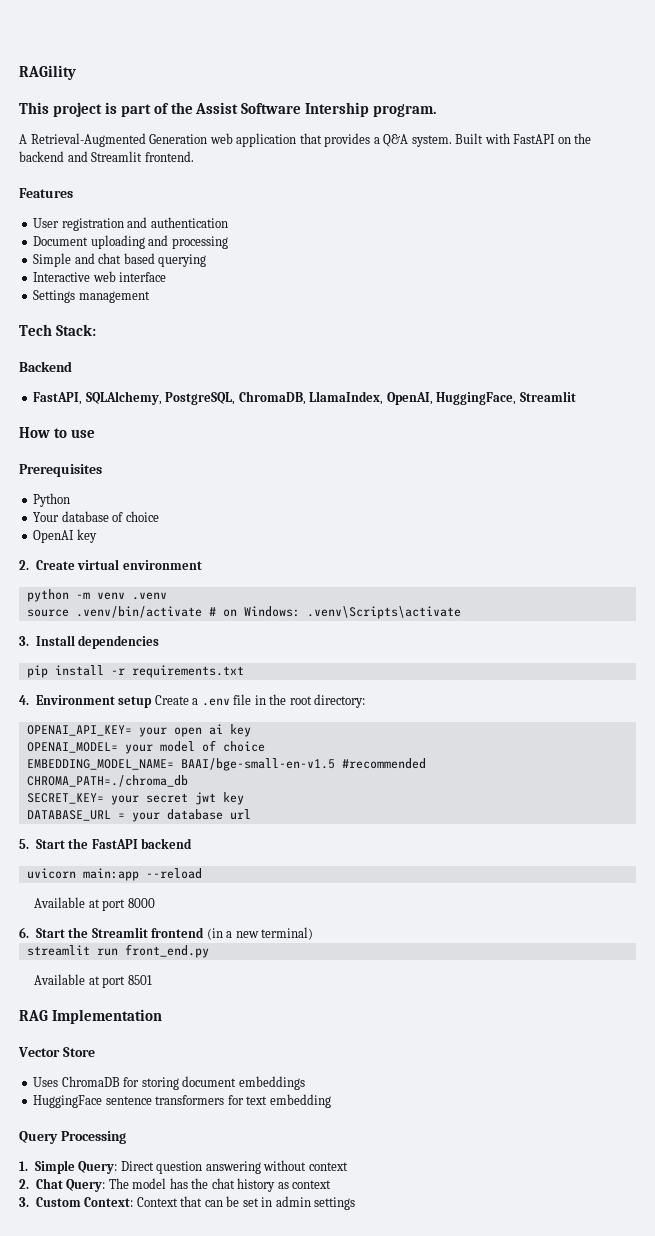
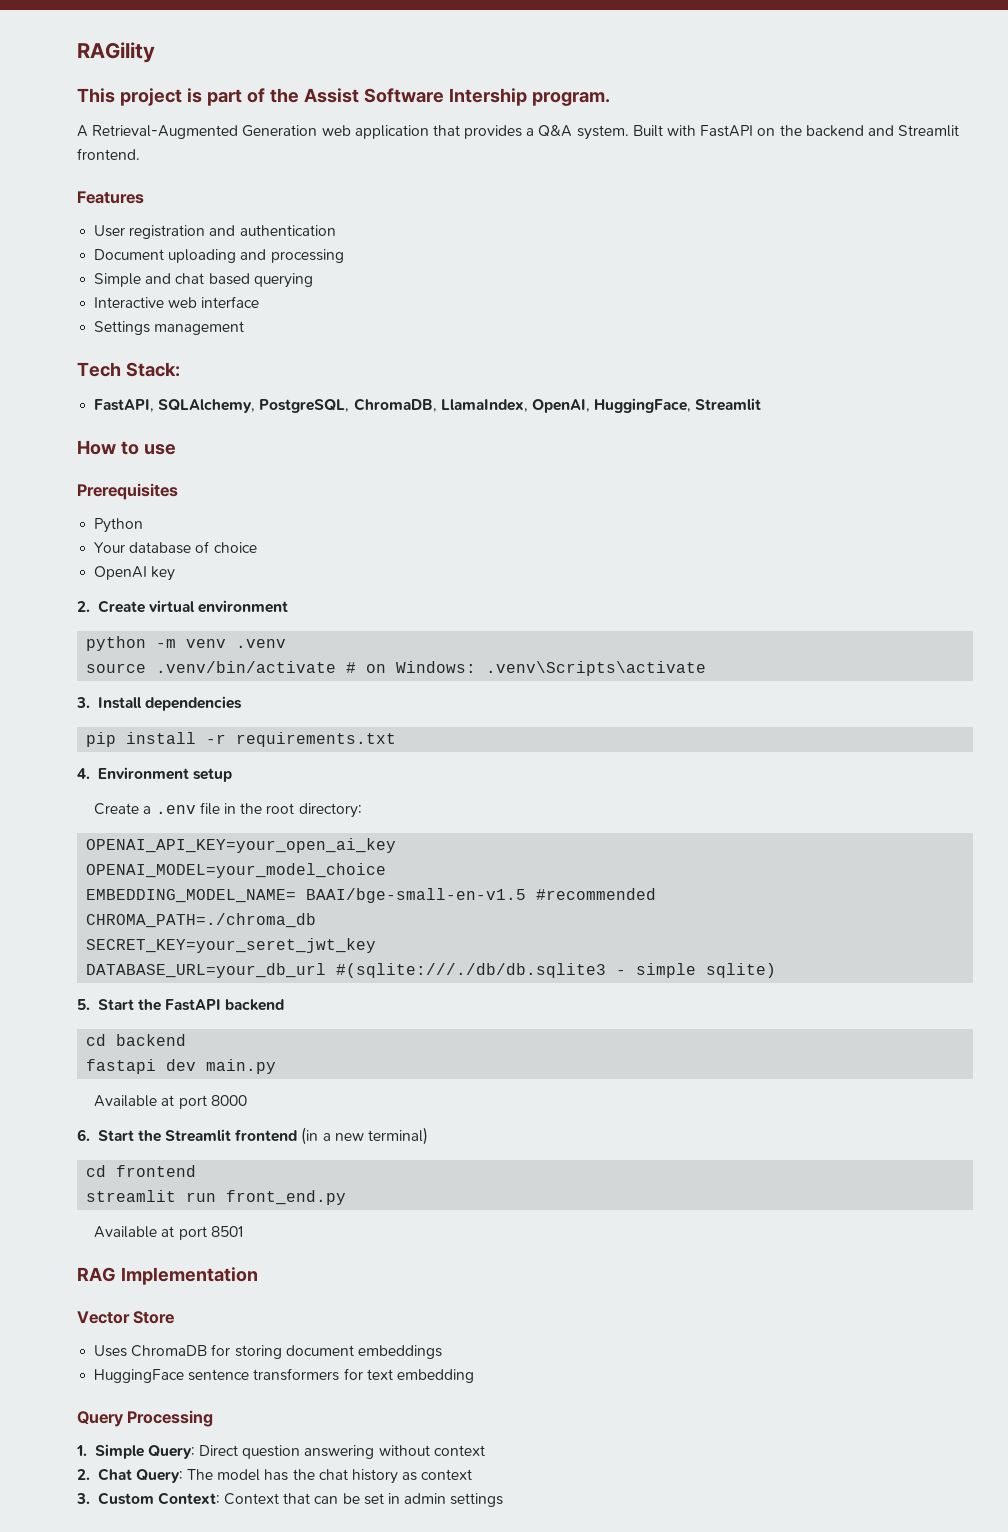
[19,361,72,372] // Backend -> (180, 369) none
(153, 702) none -> (232, 775) //
[26,724,251,737] [26,740,265,754] [26,758,426,771] [26,775,188,787] [26,792,244,805] [26,809,251,822] OPENAI_API_KEY= your open ai key // OPENAI_MODEL= your model of choice // EMBEDDING_MODEL_NAME= BAAI/bge-small-en-v1.5 #recommended // CHROMA_PATH=./chroma_db // SECRET_KEY= your secret jwt key // DATABASE_URL = your database url -> [86,838,397,853] [86,863,387,878] [86,888,657,903] [86,913,317,928] [86,938,377,953] [86,963,777,978] OPENAI_API_KEY=your_open_ai_key // OPENAI_MODEL=your_model_choice // EMBEDDING_MODEL_NAME= BAAI/bge-small-en-v1.5 #recommended // CHROMA_PATH=./chroma_db // SECRET_KEY=your_seret_jwt_key // DATABASE_URL=your_db_url #(sqlite:///./db/db.sqlite3 - simple sqlite)
[26,868,202,881] uvicorn main:app --reload -> [86,1034,187,1046] [86,1059,277,1074] cd backend // fastapi dev main.py
(314, 933) none -> [86,1165,197,1177] // cd frontend

